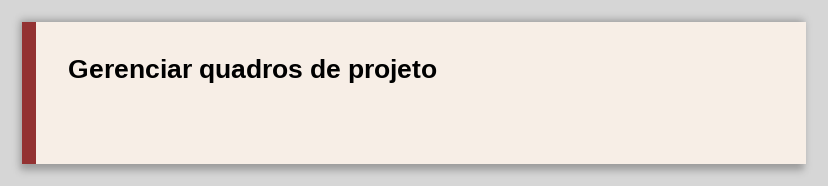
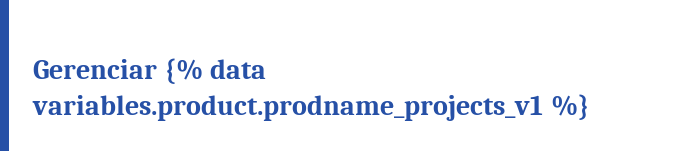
[199,59,438,83] quadros de projeto -> [164,58,267,84] [32,94,589,121] {% data variables.product.prodname_projects_v1 %}

